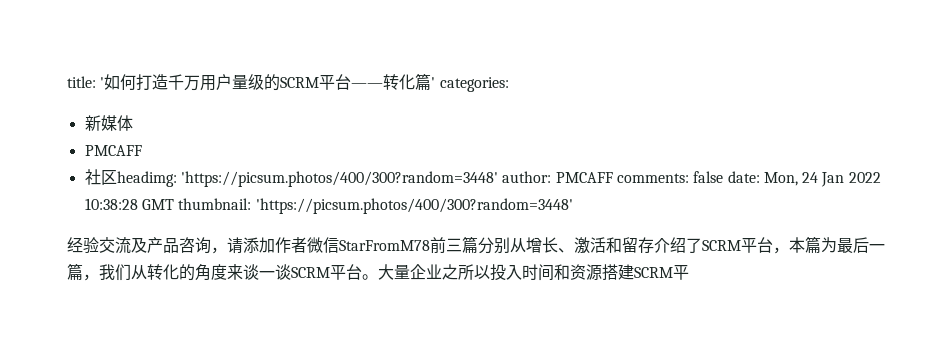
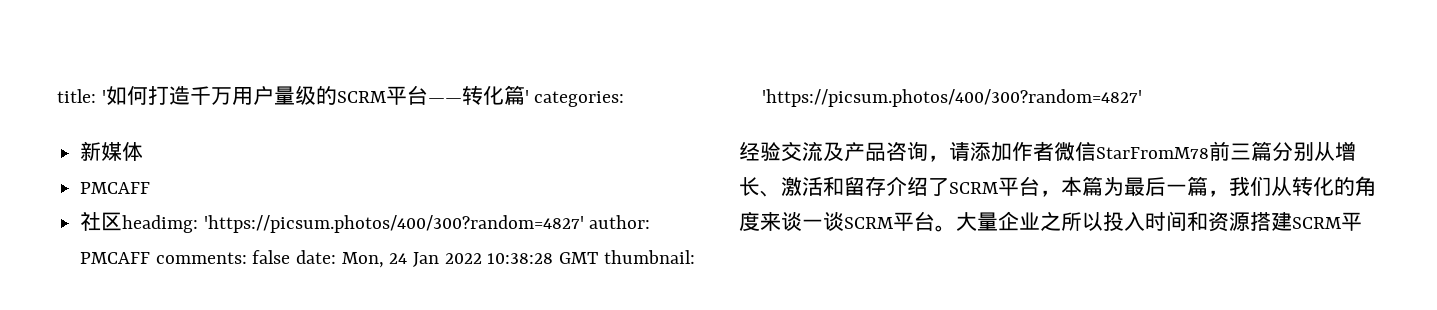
[180,171,498,187] 'https://picsum.photos/400/300?random=3448' -> [203,215,584,233] 'https://picsum.photos/400/300?random=4827'
[255,198,573,214] 'https://picsum.photos/400/300?random=3448' -> [762,89,1143,107] 'https://picsum.photos/400/300?random=4827'

